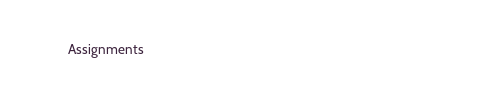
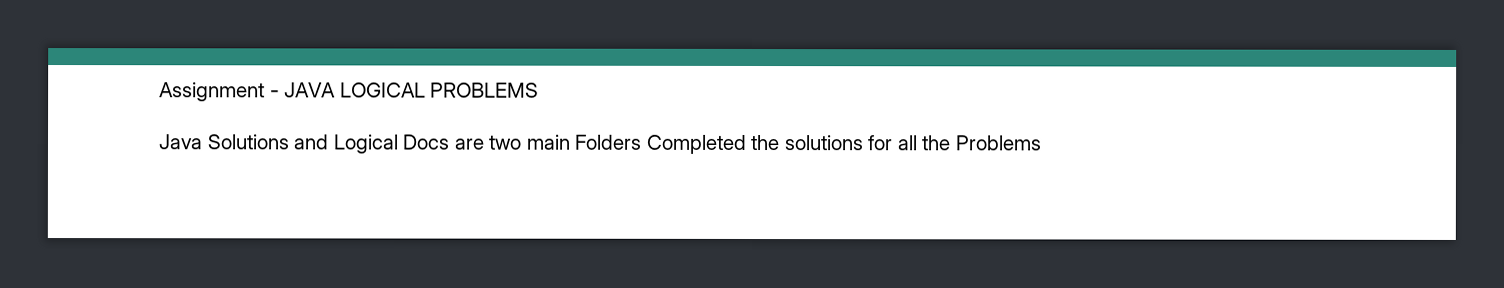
[68,44,144,58] Assignments -> [159,82,540,102] [158,134,1043,154] Assignment - JAVA LOGICAL PROBLEMS // Java Solutions and Logical Docs are two main Folders Completed the solutions for all the Problems

